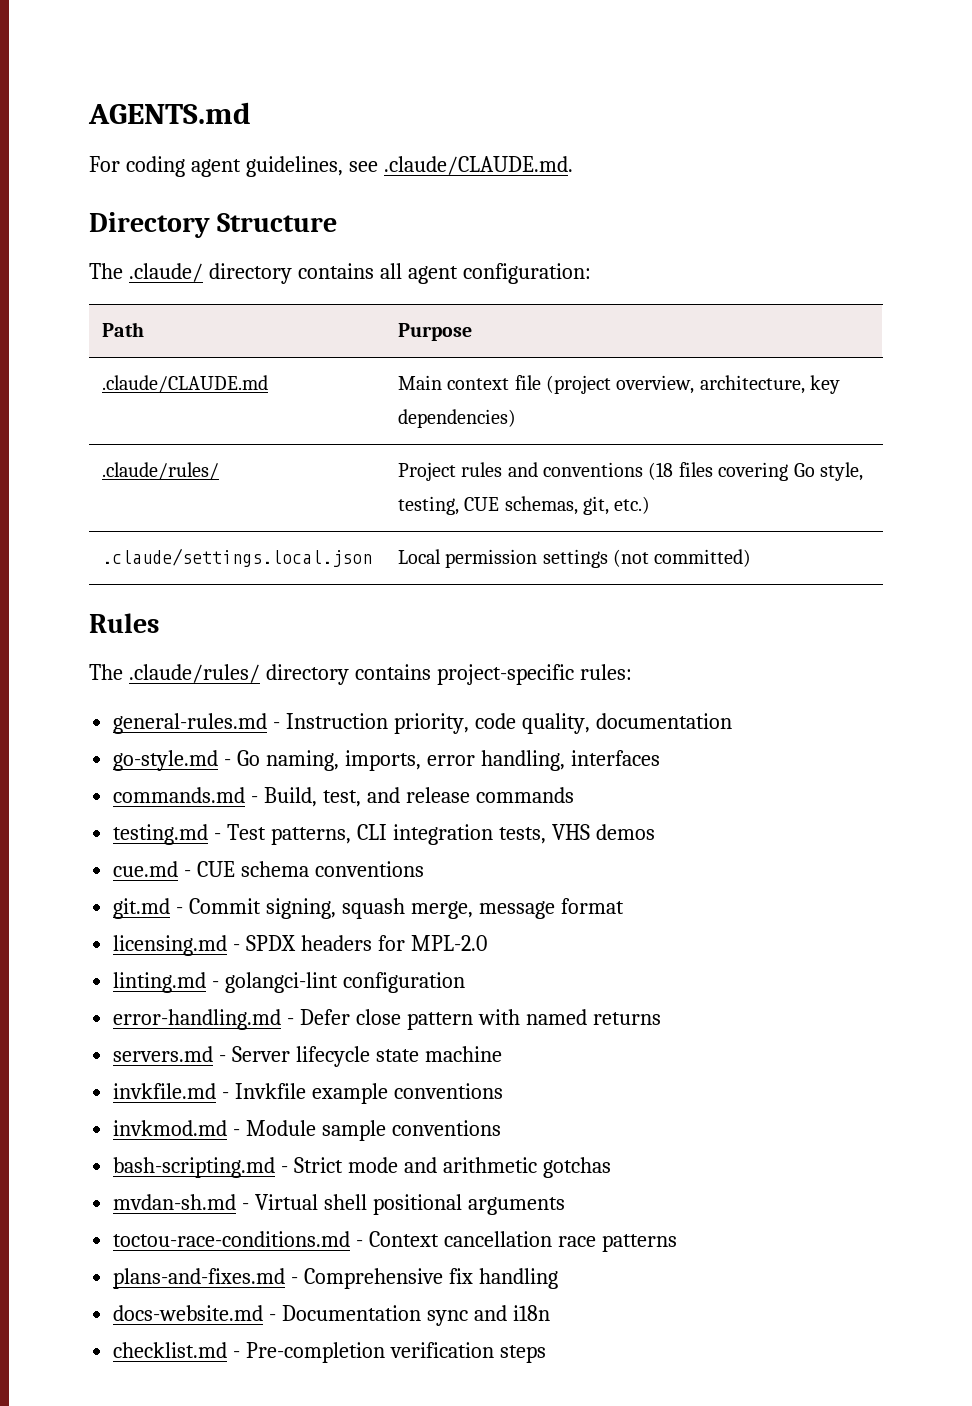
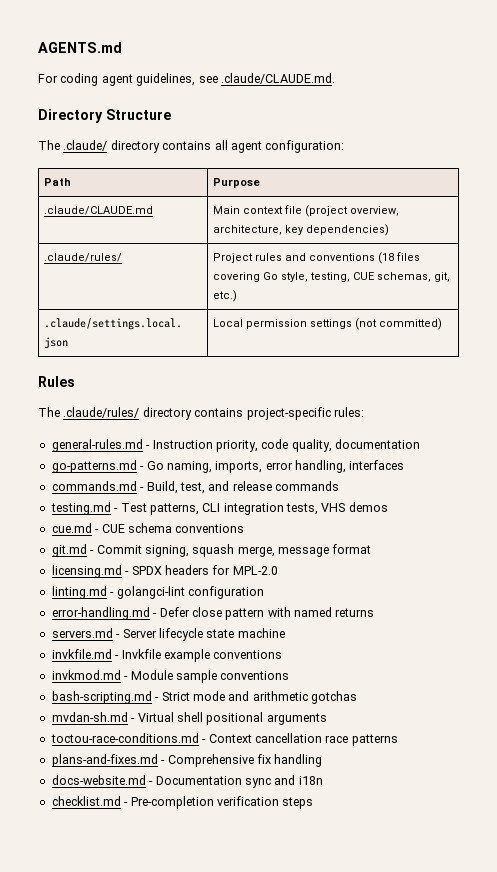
[113,750,219,771] go-style.md -> [51,460,137,473] go-patterns.md

